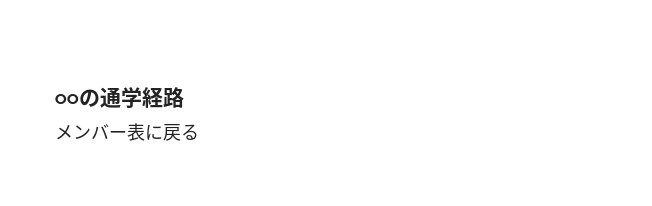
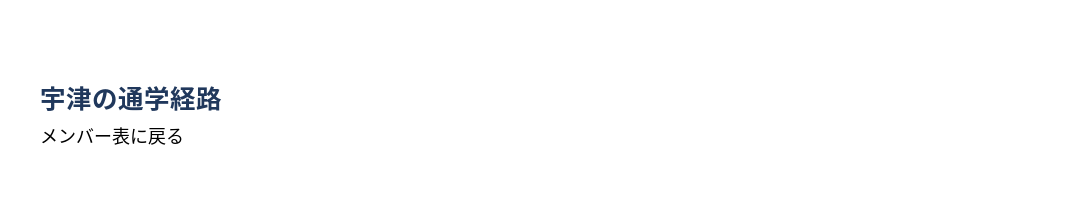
[55,94,79,105] ○○ -> [40,86,92,111] 宇津

